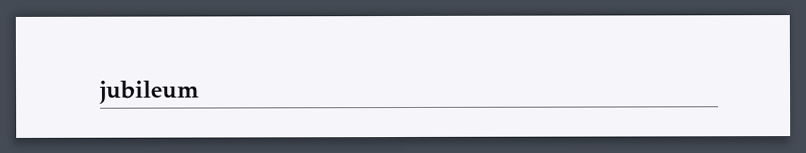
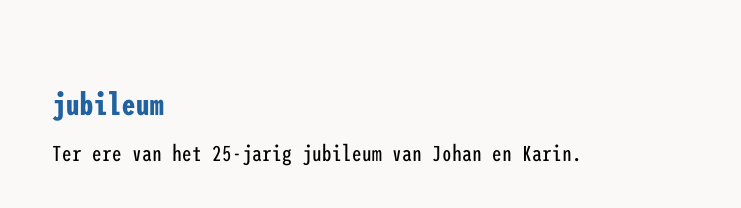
[99,80,200,104] jubileum -> [52,91,164,121] [52,143,582,166] jubileum // Ter ere van het 25-jarig jubileum van Johan en Karin.

